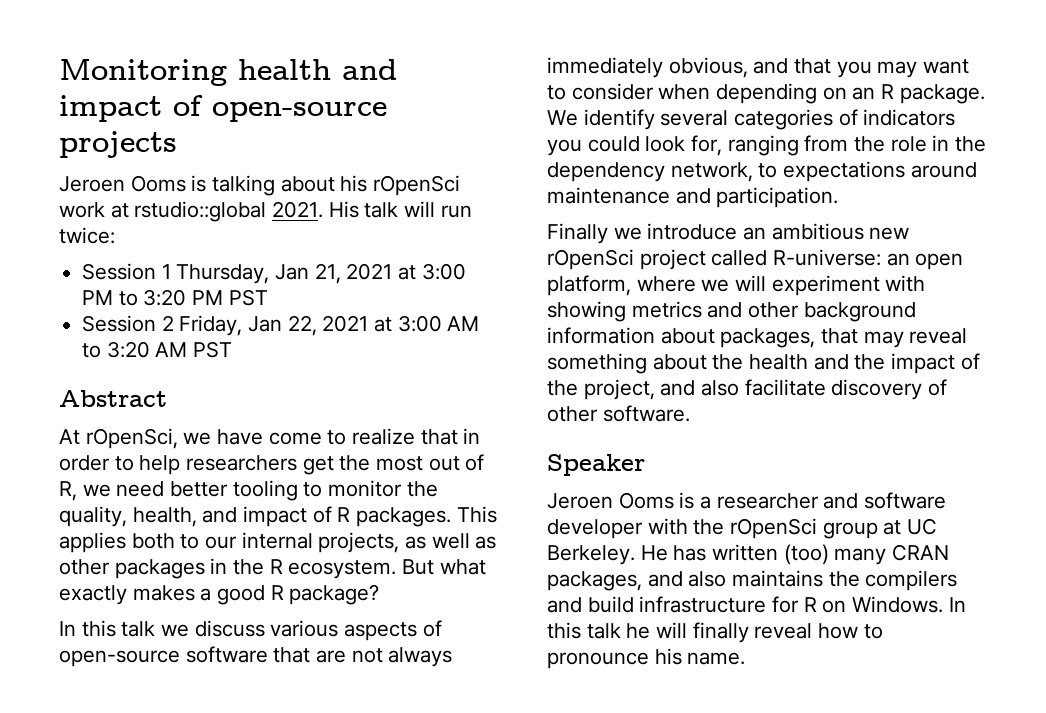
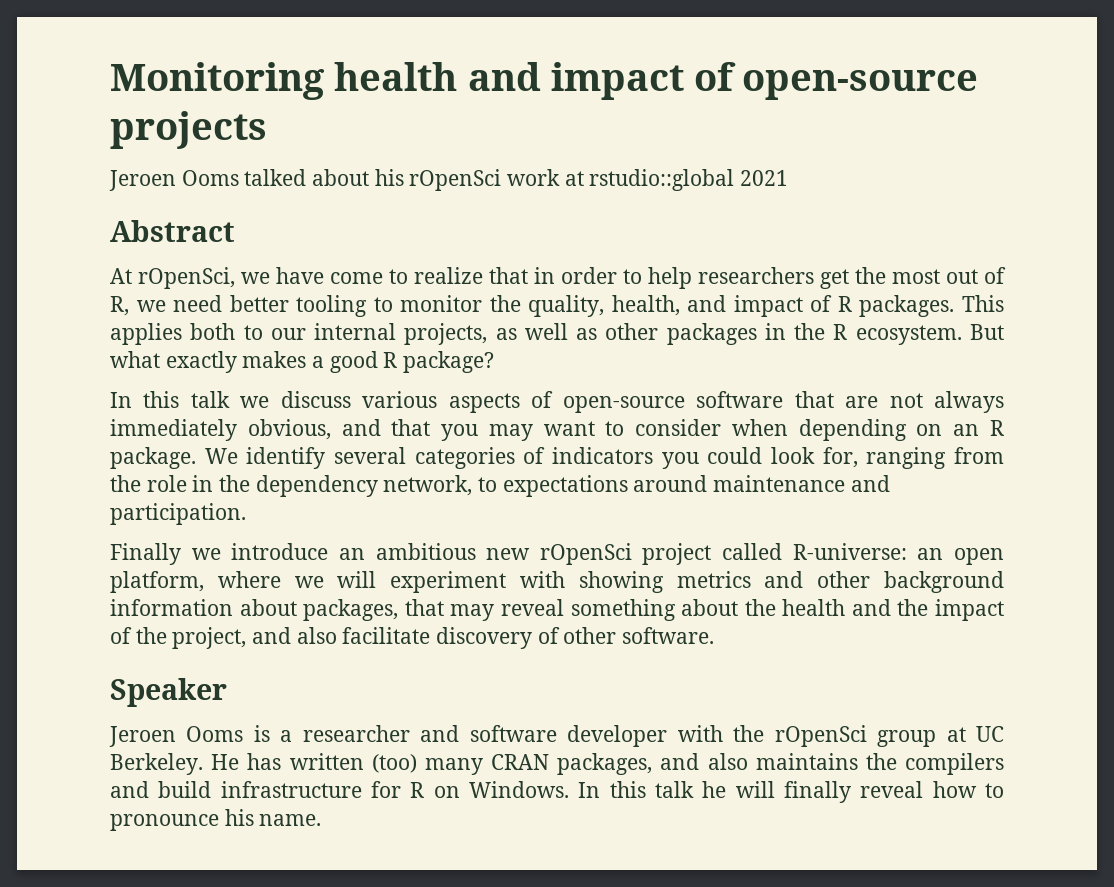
[191,175,276,196] is talking -> [244,169,307,186] talked
[272,201,472,218] [59,227,115,244] [82,263,466,284] [82,289,268,306] [82,315,480,336] [82,341,233,358] 2021. His talk will run twice: // Session 1 Thursday, Jan 21, 2021 at 3:00 PM to 3:20 PM PST // Session 2 Friday, Jan 22, 2021 at 3:00 AM to 3:20 AM PST -> [740,170,789,186] 2021

